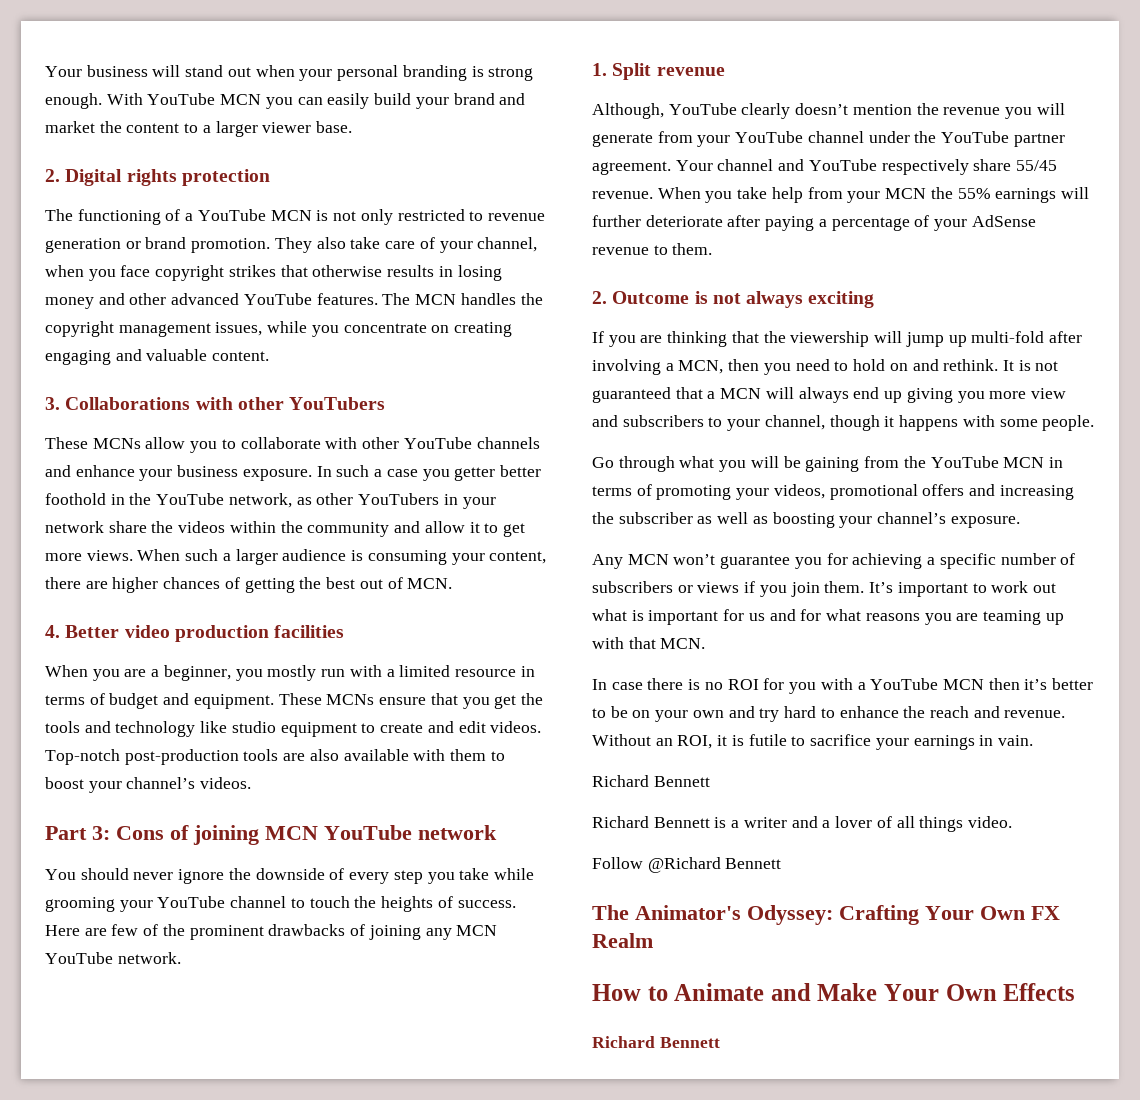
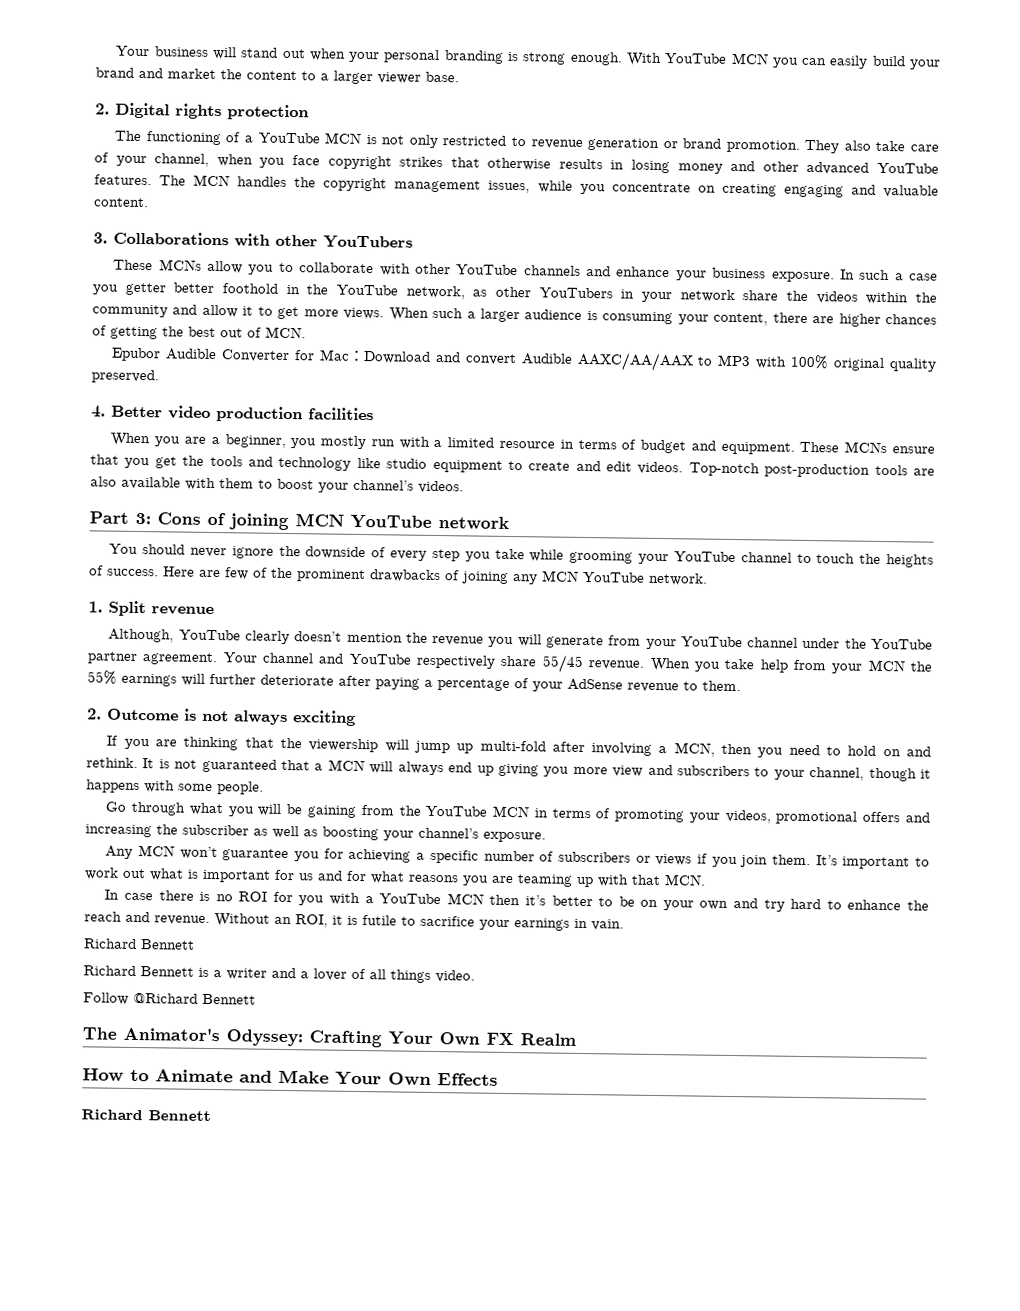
(453, 583) none -> [111,347,937,372] [91,369,159,384] // Epubor Audible Converter for Mac：Download and convert Audible AAXC/AA/AAX to MP3 with 100% original quality preserved.

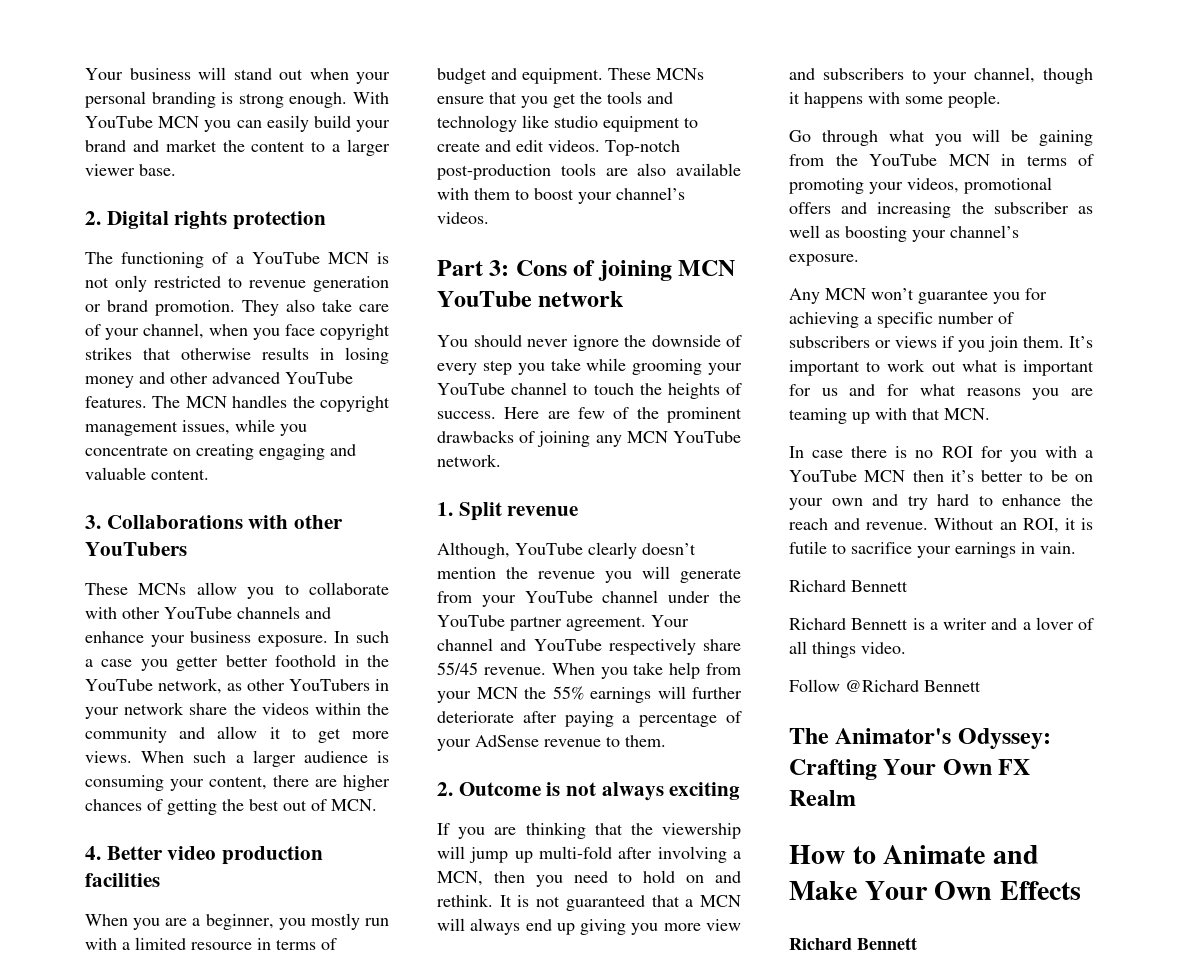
[111,347,937,372] [91,369,159,384] // Epubor Audible Converter for Mac：Download and convert Audible AAXC/AA/AAX to MP3 with 100% original quality preserved. -> (377, 805) none

